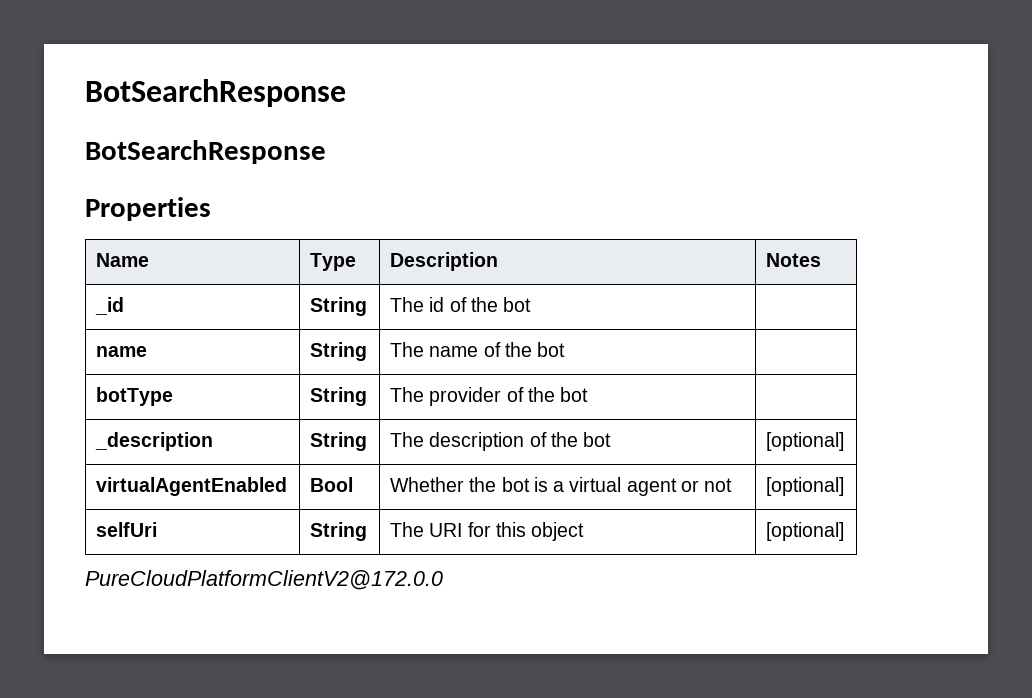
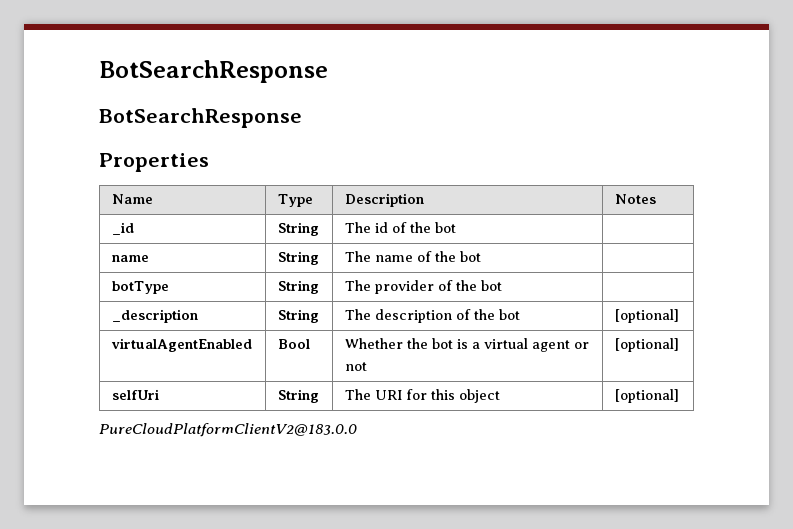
[85,570,443,590] PureCloudPlatformClientV2@172.0.0 -> [99,423,357,437] PureCloudPlatformClientV2@183.0.0

